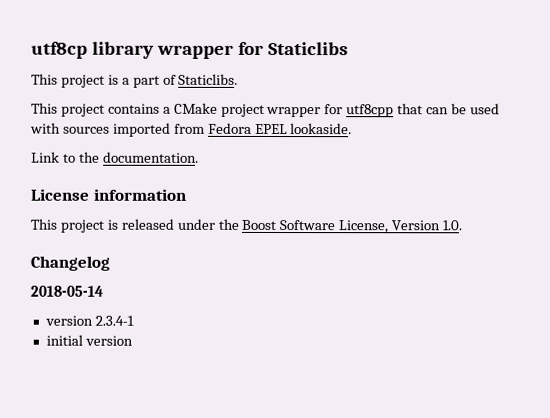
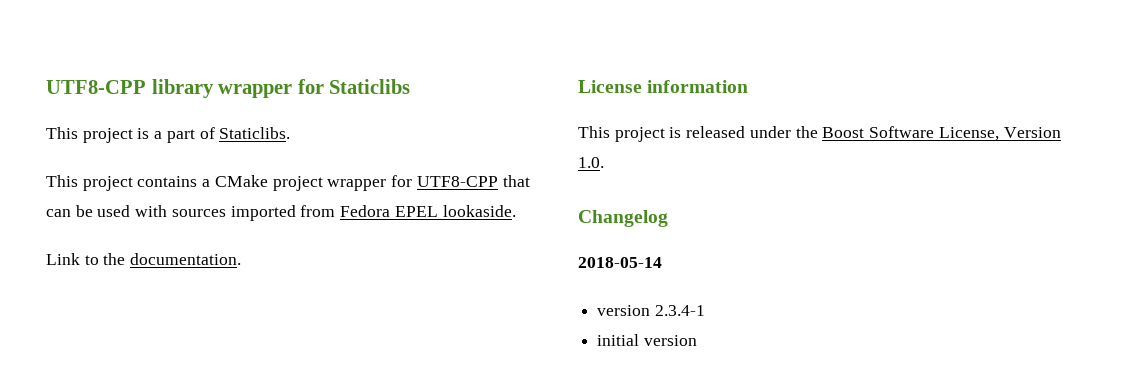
[31,41,88,59] utf8cp -> [46,80,146,94] UTF8-CPP
[346,104,395,118] utf8cpp -> [416,176,498,187] UTF8-CPP

